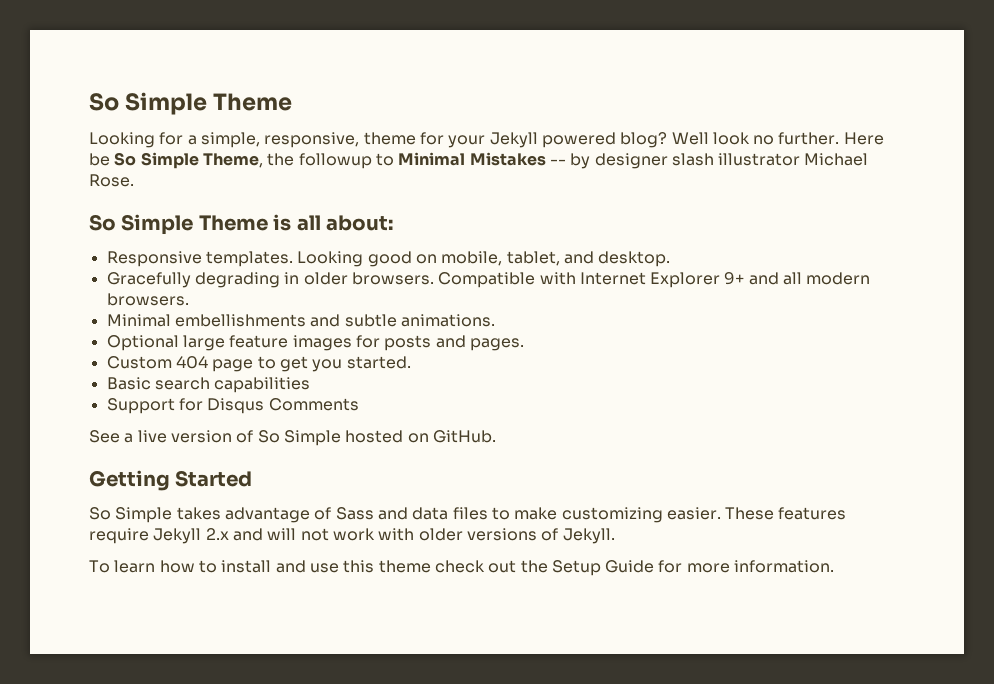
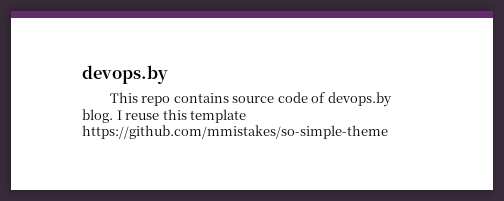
[89,92,293,115] [89,132,884,148] [89,152,869,169] [89,174,134,187] [89,214,393,235] [106,251,671,267] [106,272,871,288] [106,293,189,306] [106,314,495,327] [106,335,524,351] [106,356,411,372] [106,377,311,393] [106,398,359,414] [89,430,496,446] [89,470,253,491] [89,507,847,523] [89,528,615,544] [89,560,835,576] So Simple Theme // Looking for a simple, responsive, theme for your Jekyll powered blog? Well look no further. Here be So Simple Theme, the followup to Minimal Mistakes -- by designer slash illustrator Michael Rose. // So Simple Theme is all about: // Responsive templates. Looking good on mobile, tablet, and desktop. // Gracefully degrading in older browsers. Compatible with Internet Explorer 9+ and all modern browsers. // Minimal embellishments and subtle animations. // Optional large feature images for posts and pages. // Custom 404 page to get you started. // Basic search capabilities // Support for Disqus Comments // See a live version of So Simple hosted on GitHub. // Getting Started // So Simple takes advantage of Sass and data files to make customizing easier. These features require Jekyll 2.x and will not work with older versions of Jekyll. // To learn how to install and use this theme check out the Setup Guide for more information. -> [82,65,168,84] [109,92,392,107] [82,109,247,123] [82,125,388,139] devops.by // This repo contains source code of devops.by blog. I reuse this template https://github.com/mmistakes/so-simple-theme

